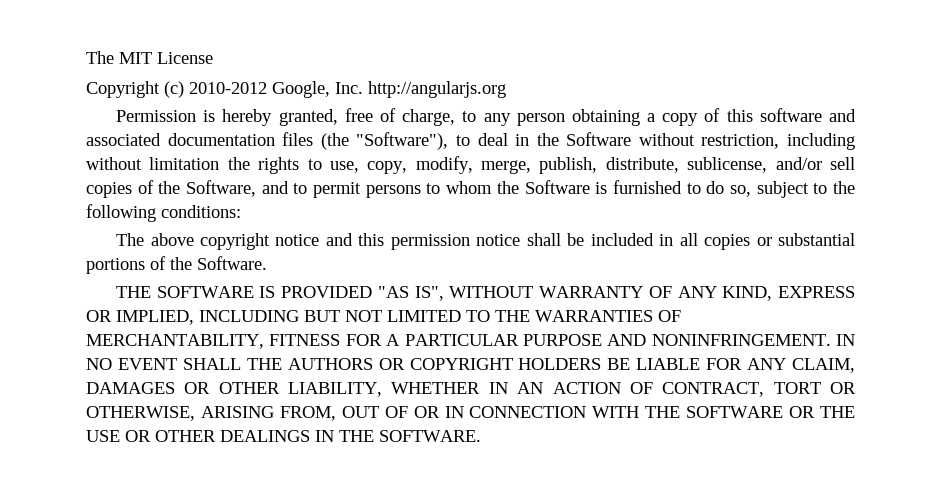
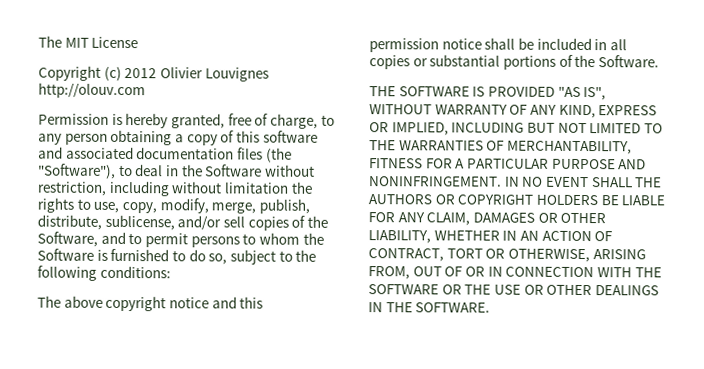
[189,81,506,98] 2010-2012 Google, Inc. http://angularjs.org -> [124,67,269,82] [38,82,146,99] 2012 Olivier Louvignes http://olouv.com

